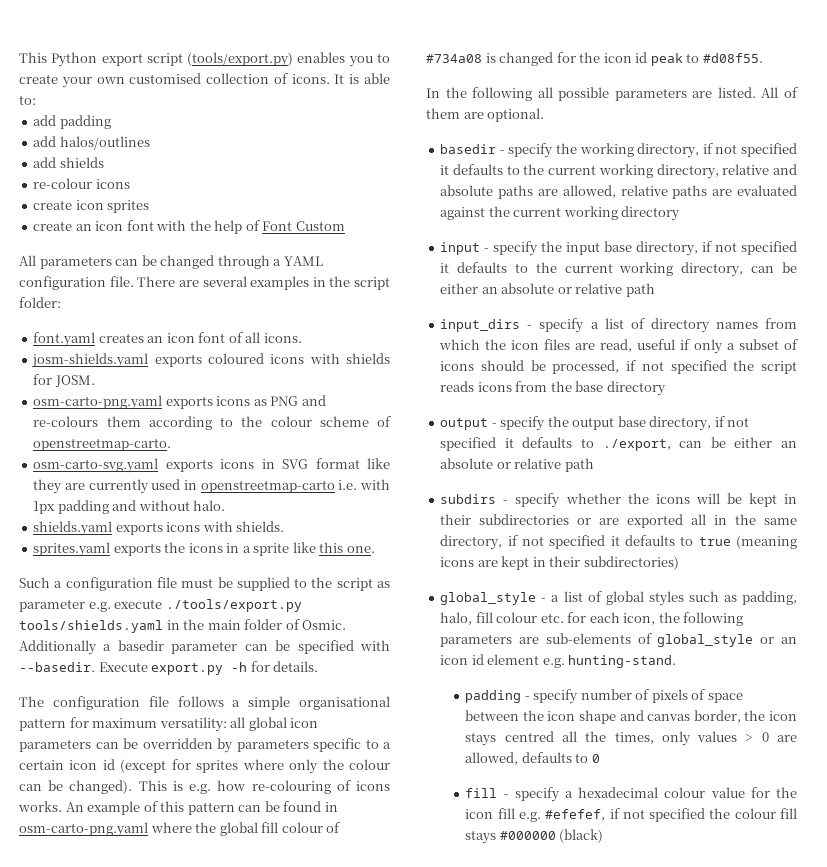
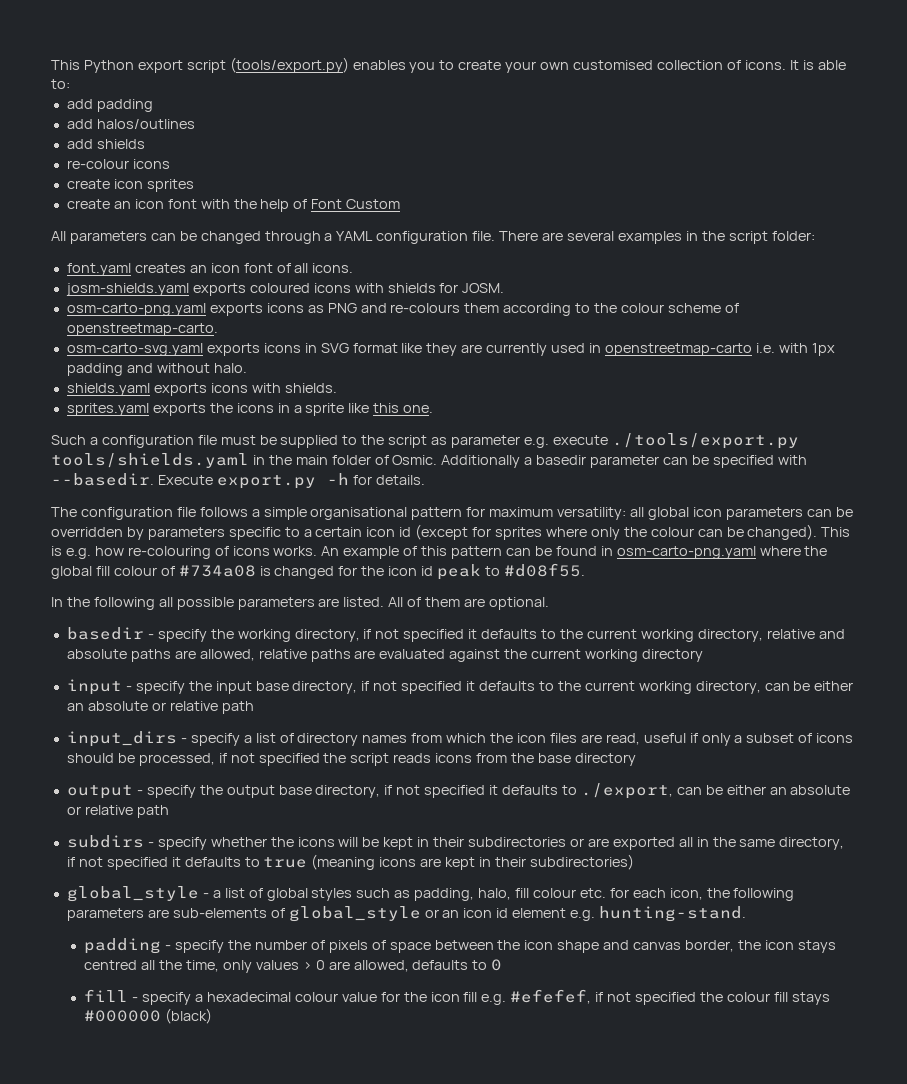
(579, 696) none -> [228,940,252,950] the
[614,732,654,744] times, -> [186,960,220,972] time,

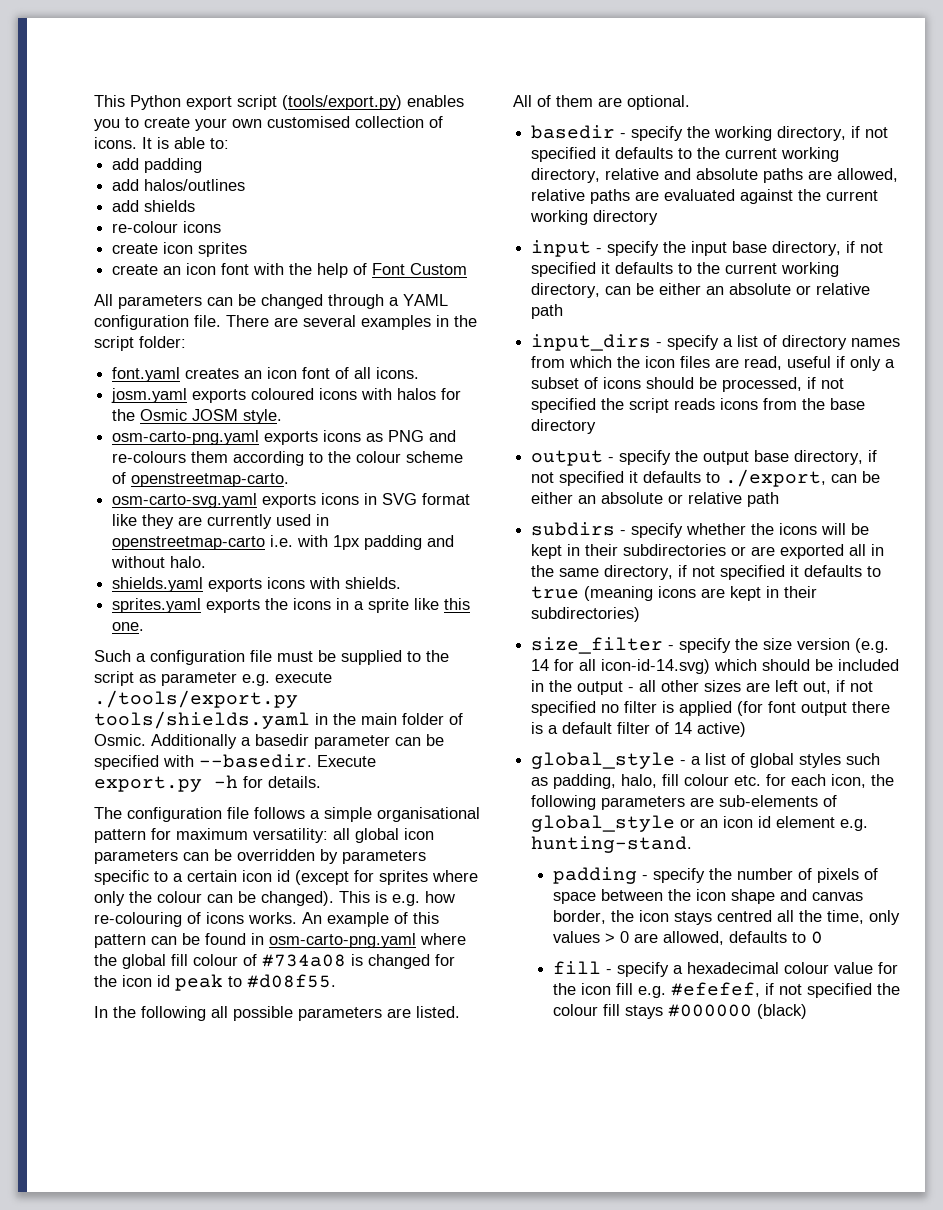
[65,283,189,296] josm-shields.yaml -> [111,388,188,403] josm.yaml
[387,283,505,293] shields for JOSM. -> [397,388,462,400] [112,409,283,424] halos for the Osmic JOSM style.
(634, 862) none -> [531,637,890,654] [531,659,900,674] [531,680,874,695] [531,701,891,716] [531,722,747,737] // size_filter - specify the size version (e.g. 14 for all icon-id-14.svg) which should be included in the output - all other sizes are left out, if not specified no filter is applied (for font output there is a default filter of 14 active)

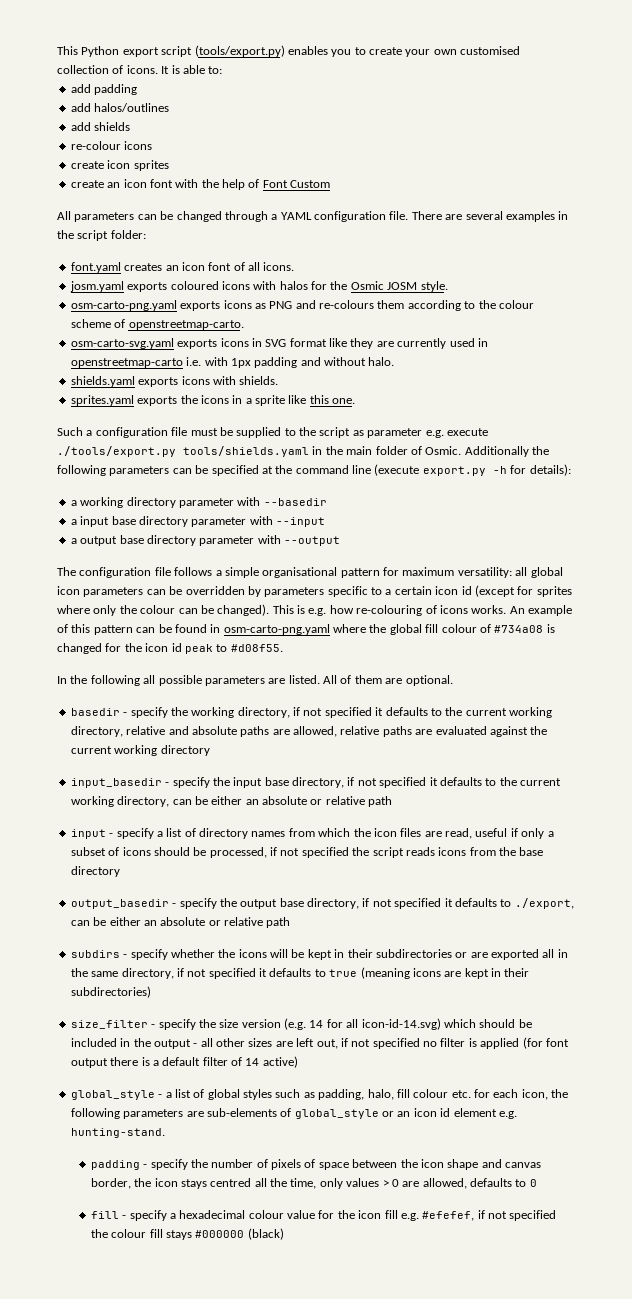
[241,734,444,749] [94,754,376,770] [94,775,321,792] a basedir parameter can be specified with --basedir. Execute export.py -h for details. -> [532,446,549,455] [57,464,571,476] [70,497,327,508] [70,516,325,527] [70,535,340,546] the following parameters can be specified at the command line (execute export.py -h for details): // a working directory parameter with --basedir // a input base directory parameter with --input // a output base directory parameter with --output
[531,240,592,257] input -> [70,778,162,788] input_basedir
[531,334,652,351] input_dirs -> [70,829,106,839] input
[531,450,604,466] output -> [70,899,169,909] output_basedir

